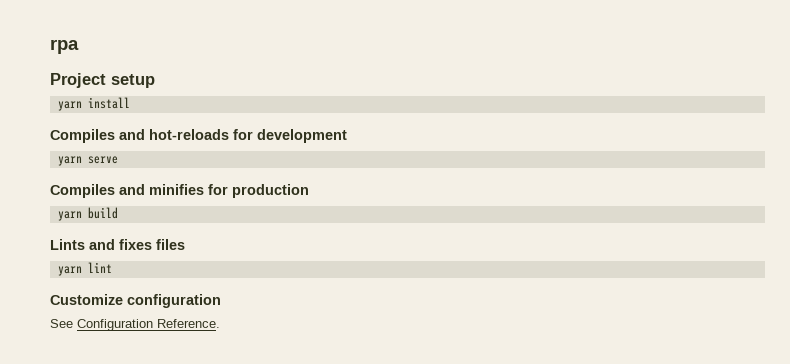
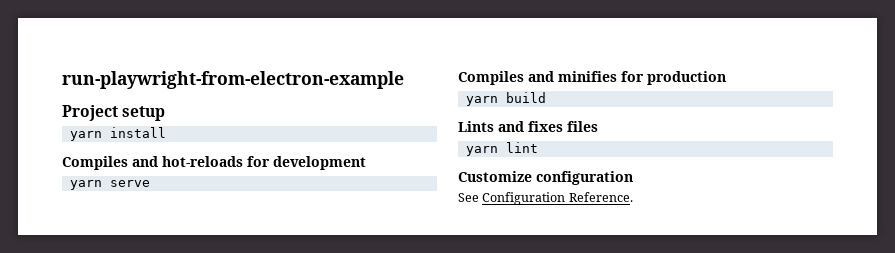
[50,39,79,54] rpa -> [62,71,404,89] run-playwright-from-electron-example

